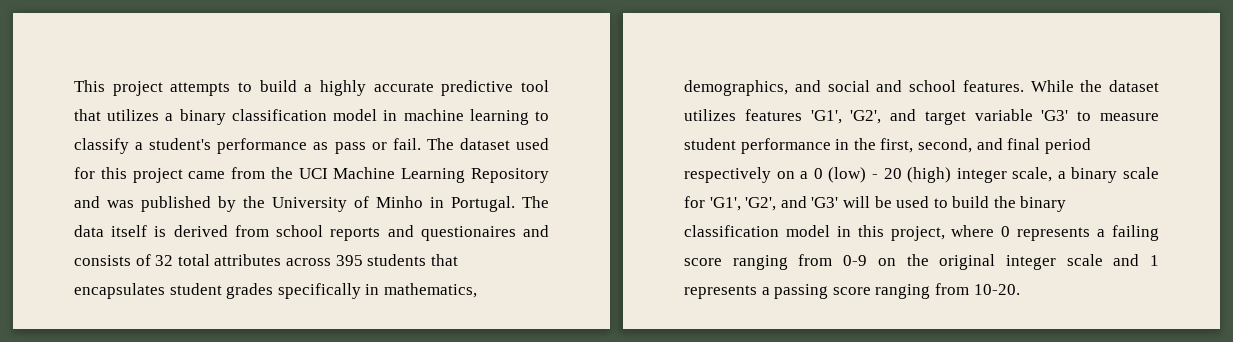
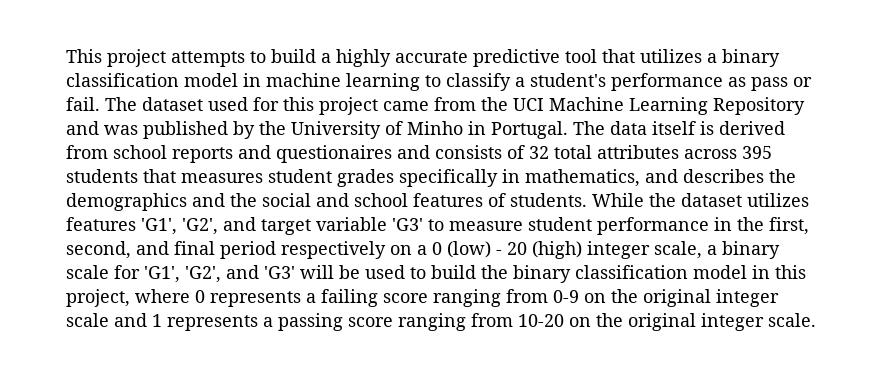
[74,283,165,299] encapsulates -> [181,173,263,183] measures
[684,80,1024,96] demographics, and social and school features. -> [645,169,796,183] [66,193,587,211] and describes the demographics and the social and school features of students.
[973,284,1020,295] 10-20. -> [518,313,816,331] 10-20 on the original integer scale.

